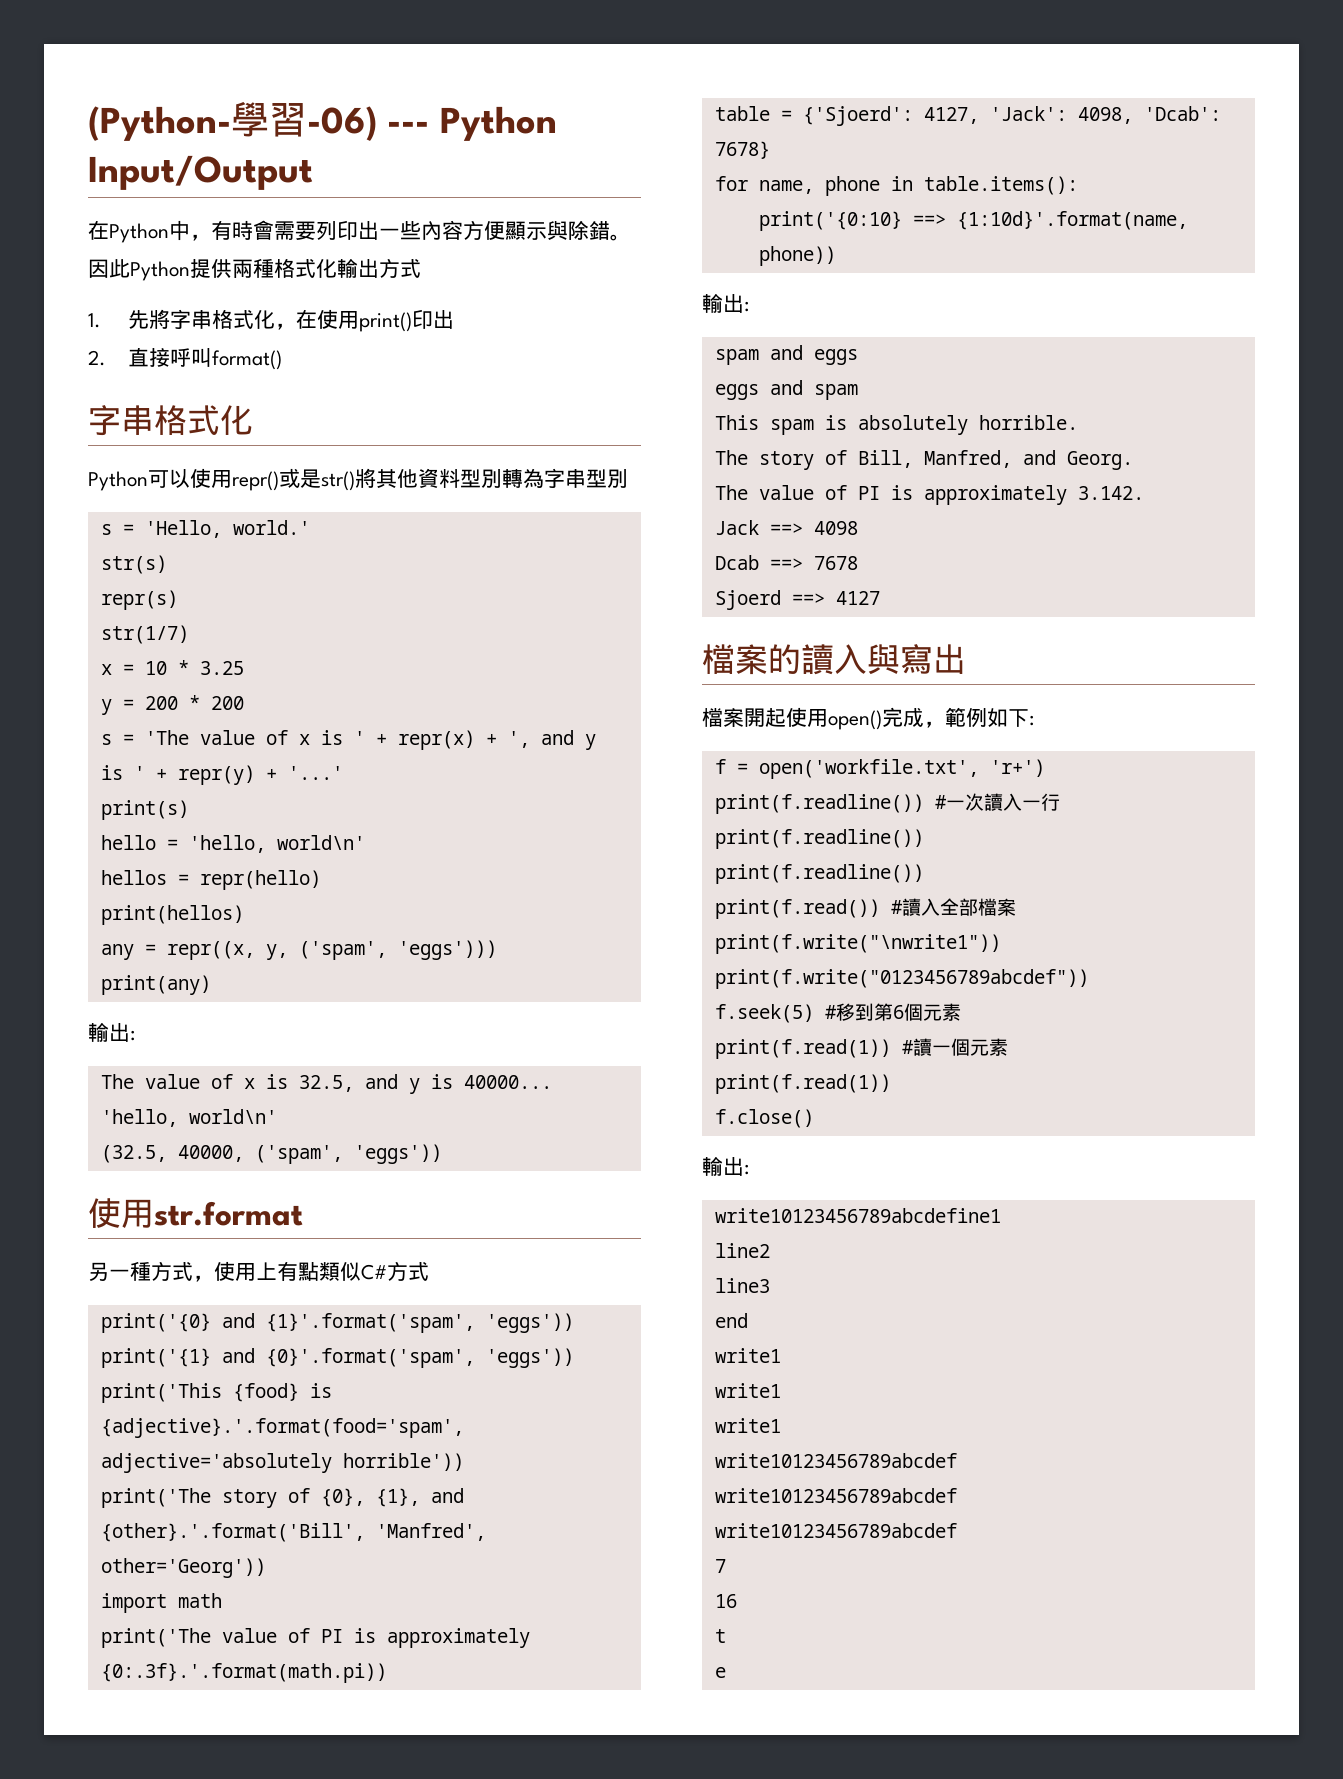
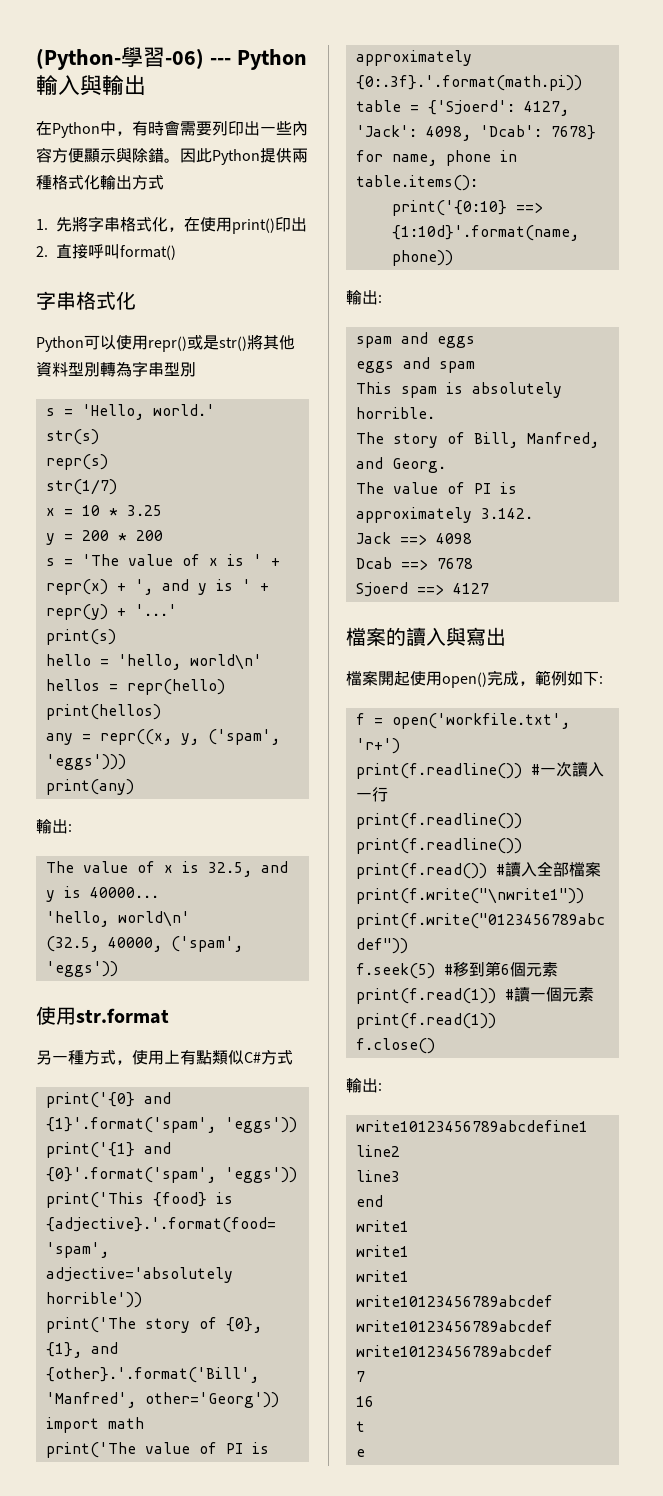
[88,155,313,190] Input/Output -> [36,75,146,96] 輸入與輸出

